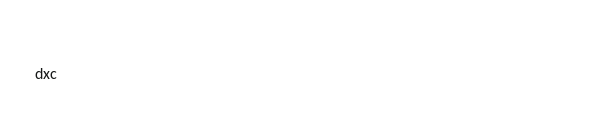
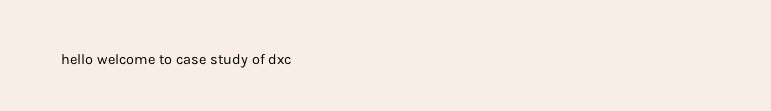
(35, 73) none -> [61,54,266,68] hello welcome to case study of

